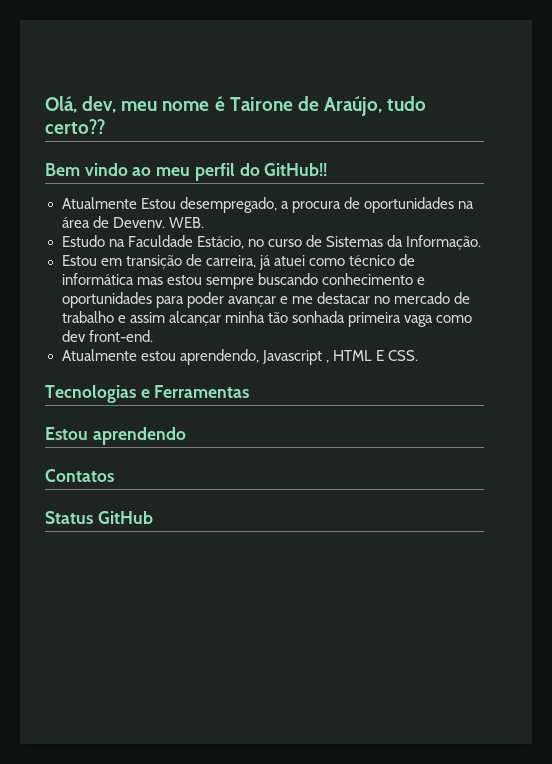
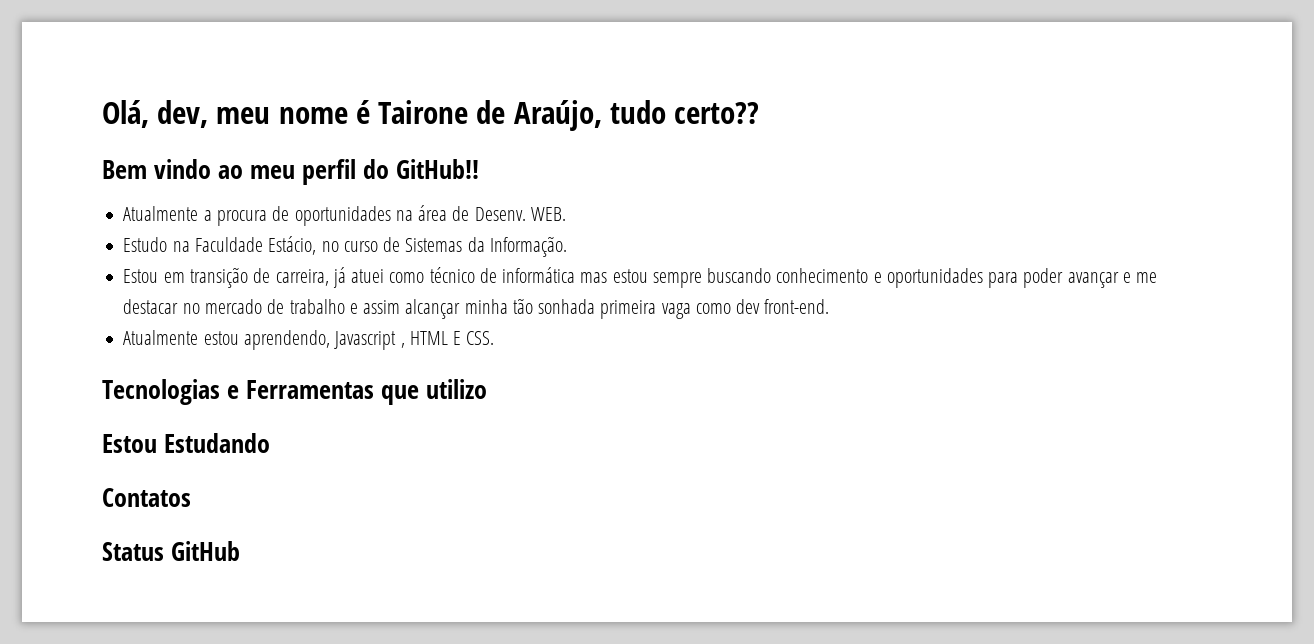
[140,197,277,213] Estou desempregado, -> (199, 213) none
[112,217,165,228] Devenv. -> [474,207,526,221] Desenv.
[45,427,186,445] // Estou aprendendo -> [381,379,488,405] [102,433,271,453] que utilizo // Estou Estudando

